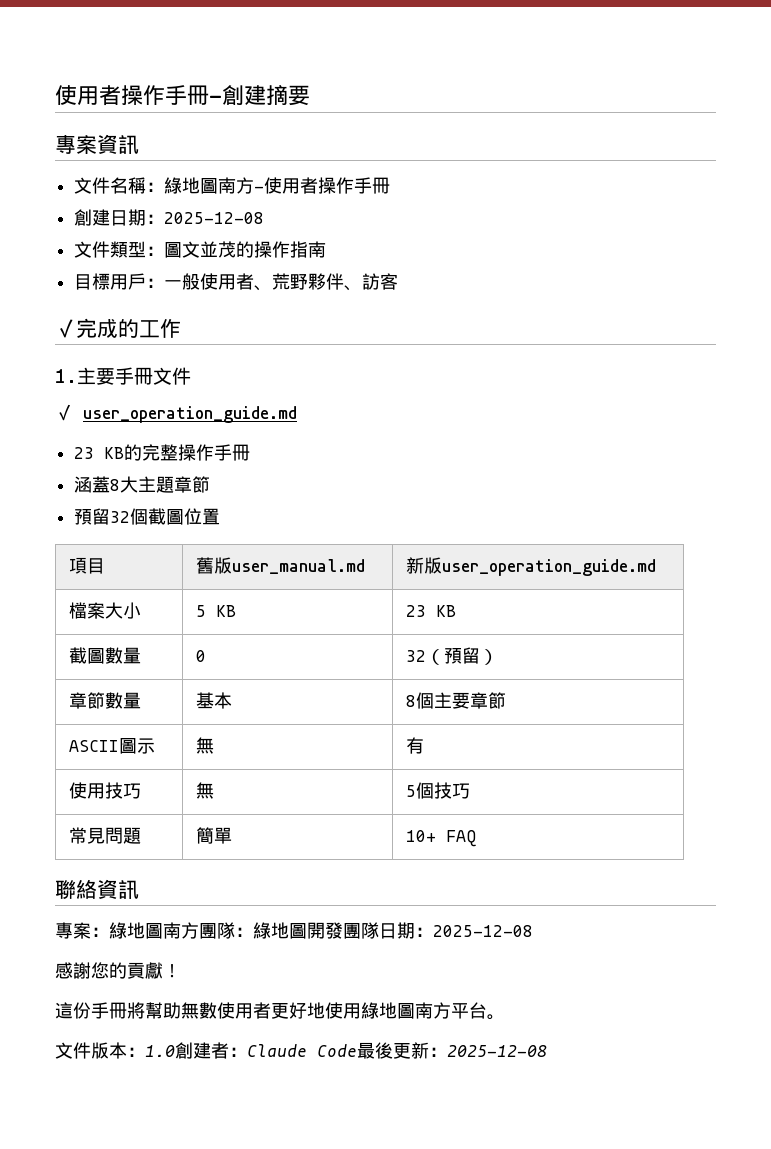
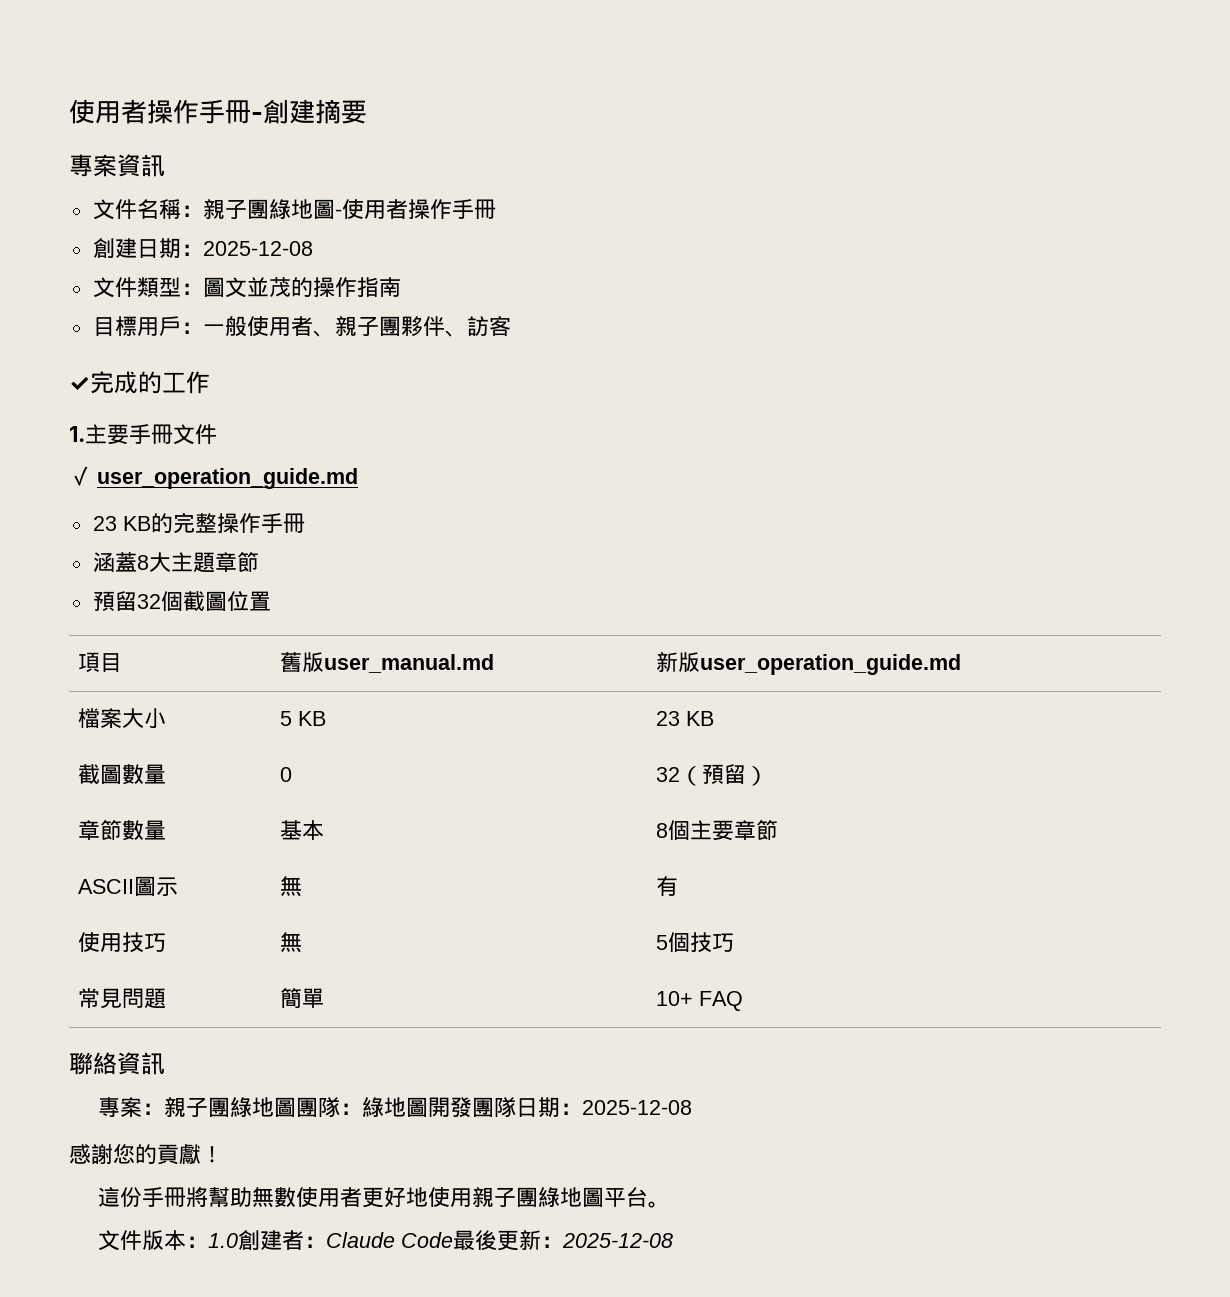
[164,177,255,194] 綠地圖南方 -> [202,199,335,219] 親子團綠地圖
[272,273,309,290] 荒野 -> [334,316,401,336] 親子團
[109,922,199,939] 綠地圖南方 -> [164,1097,297,1117] 親子團綠地圖
[361,1002,451,1019] 綠地圖南方 -> [472,1187,605,1207] 親子團綠地圖

